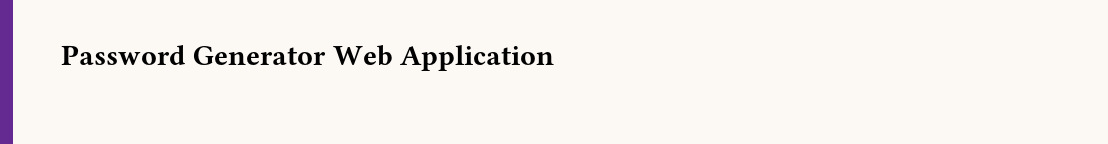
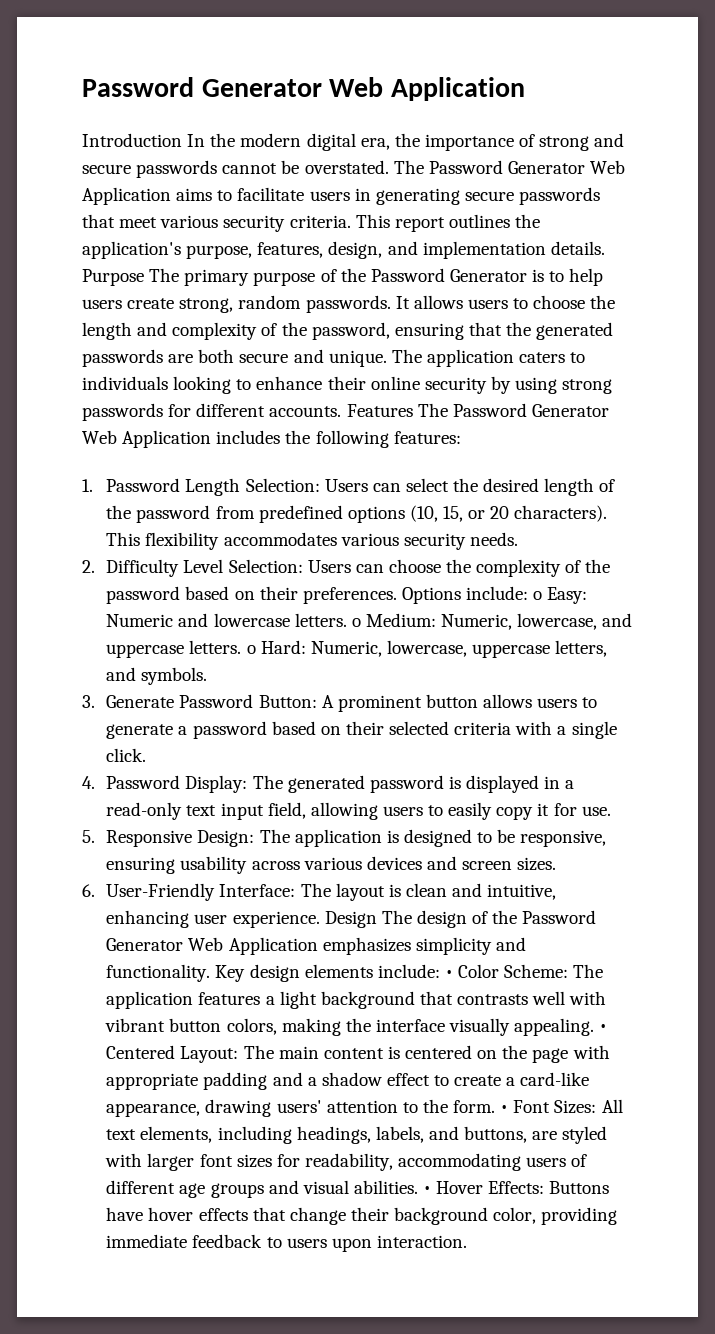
[61,45,555,71] Password Generator Web Application -> [82,77,525,101] [82,133,625,151] [82,160,626,178] [82,187,601,205] [82,214,541,232] [82,241,605,259] [82,268,604,286] [82,295,616,313] [82,322,614,340] [82,349,586,367] [82,376,613,394] [82,403,609,421] [82,430,461,448] [82,478,616,496] [106,505,608,523] [106,532,518,550] [82,559,611,577] [106,586,588,604] [106,613,633,630] [106,640,608,658] [106,667,208,685] [82,694,598,712] [106,721,617,739] [106,748,147,762] [82,775,575,793] [106,802,611,820] [82,829,607,847] [106,856,557,874] [82,883,557,901] [106,910,597,928] [106,937,526,955] [106,964,604,982] [106,991,607,1009] [105,1018,608,1036] [106,1045,610,1063] [106,1072,590,1090] [106,1099,623,1117] [106,1126,608,1144] [105,1153,588,1171] [106,1180,610,1198] [106,1207,618,1225] [106,1234,467,1252] Password Generator Web Application // Introduction In the modern digital era, the importance of strong and secure passwords cannot be overstated. The Password Generator Web Application aims to facilitate users in generating secure passwords that meet various security criteria. This report outlines the application's purpose, features, design, and implementation details. Purpose The primary purpose of the Password Generator is to help users create strong, random passwords. It allows users to choose the length and complexity of the password, ensuring that the generated passwords are both secure and unique. The application caters to individuals looking to enhance their online security by using strong passwords for different accounts. Features The Password Generator Web Application includes the following features: // 1. Password Length Selection: Users can select the desired length of the password from predefined options (10, 15, or 20 characters). This flexibility accommodates various security needs. // 2. Difficulty Level Selection: Users can choose the complexity of the password based on their preferences. Options include: o Easy: Numeric and lowercase letters. o Medium: Numeric, lowercase, and uppercase letters. o Hard: Numeric, lowercase, uppercase letters, and symbols. // 3. Generate Password Button: A prominent button allows users to generate a password based on their selected criteria with a single click. // 4. Password Display: The generated password is displayed in a read-only text input field, allowing users to easily copy it for use. // 5. Responsive Design: The application is designed to be responsive, ensuring usability across various devices and screen sizes. // 6. User-Friendly Interface: The layout is clean and intuitive, enhancing user experience. Design The design of the Password Generator Web Application emphasizes simplicity and functionality. Key design elements include: • Color Scheme: The application features a light background that contrasts well with vibrant button colors, making the interface visually appealing. • Centered Layout: The main content is centered on the page with appropriate padding and a shadow effect to create a card-like appearance, drawing users' attention to the form. • Font Sizes: All text elements, including headings, labels, and buttons, are styled with larger font sizes for readability, accommodating users of different age groups and visual abilities. • Hover Effects: Buttons have hover effects that change their background color, providing immediate feedback to users upon interaction.

